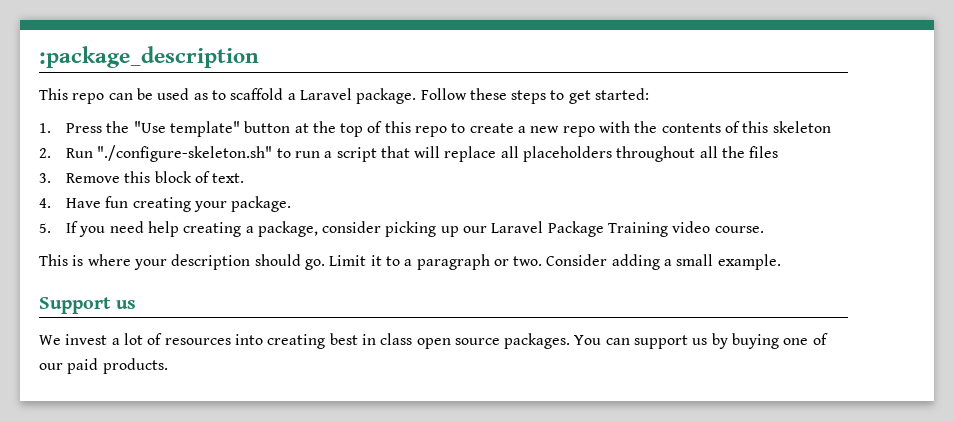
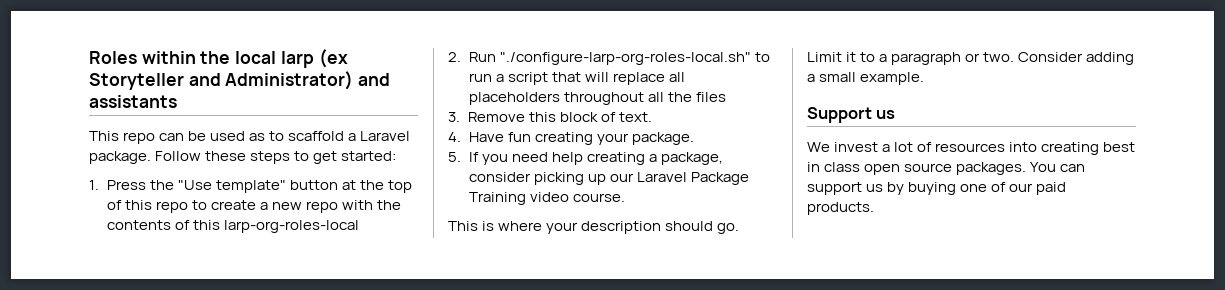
[39,46,259,68] :package_description -> [89,49,348,68] [89,71,391,90] [89,95,177,108] Roles within the local larp (ex Storyteller and Administrator) and assistants
[772,121,831,133] skeleton -> [223,220,359,233] larp-org-roles-local
[97,145,273,162] "./configure-skeleton.sh" -> [499,52,751,65] "./configure-larp-org-roles-local.sh"

